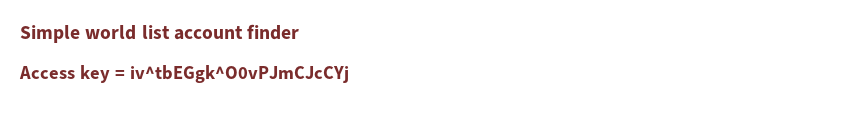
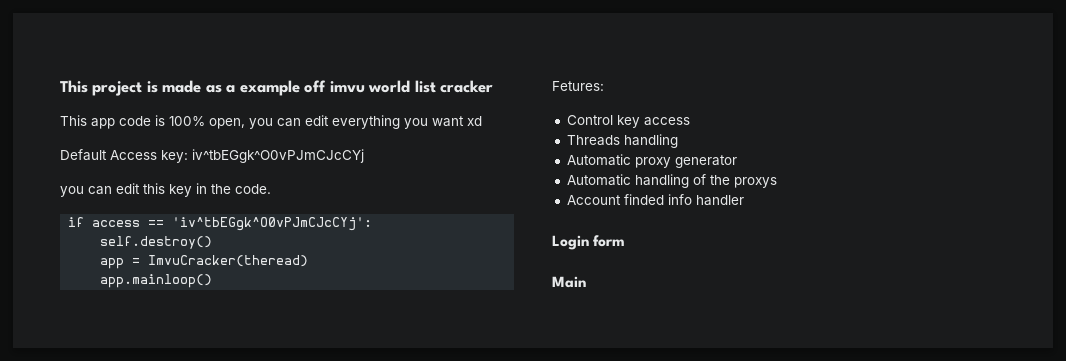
[20,24,300,43] [19,65,349,83] Simple world list account finder // Access key = iv^tbEGgk^O0vPJmCJcCYj -> [60,80,494,96] [60,115,482,129] [60,149,364,163] [60,183,271,197] [68,217,373,231] [100,236,213,249] [100,255,309,269] [100,274,213,288] [552,81,604,91] [566,115,690,128] [566,134,678,148] [566,154,737,168] [566,174,777,188] [566,194,744,206] [552,235,626,250] [552,276,586,288] This project is made as a example off imvu world list cracker // This app code is 100% open, you can edit everything you want xd // Default Access key: iv^tbEGgk^O0vPJmCJcCYj // you can edit this key in the code. // if access == 'iv^tbEGgk^O0vPJmCJcCYj': // self.destroy() // app = ImvuCracker(theread) // app.mainloop() // Fetures: // Control key access // Threads handling // Automatic proxy generator // Automatic handling of the proxys // Account finded info handler // Login form // Main

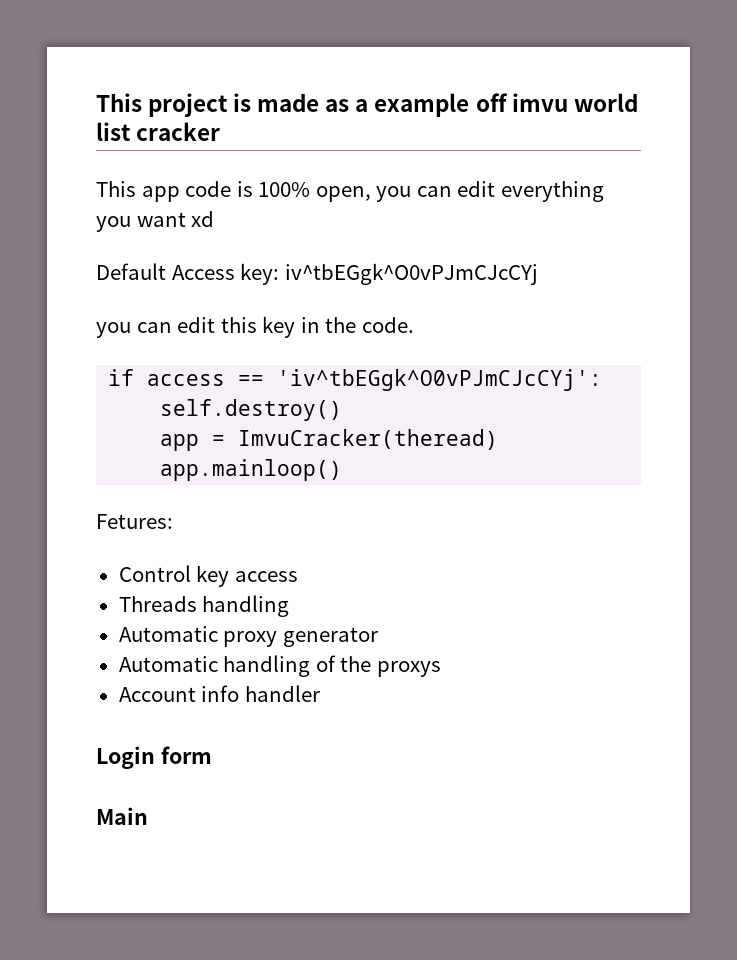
[623,194,664,205] finded -> (196, 694) none

